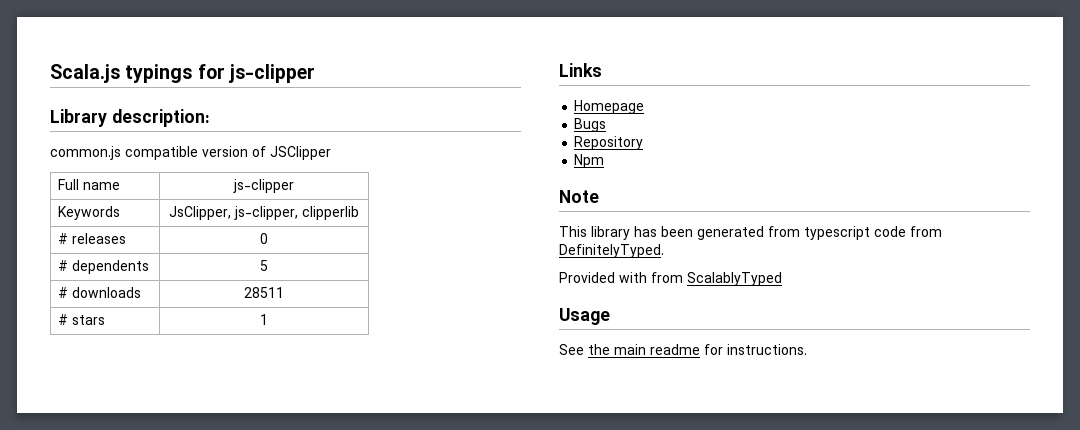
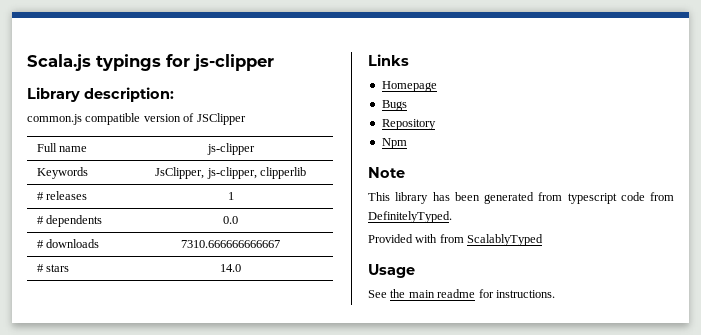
[260,233,268,244] 0 -> [227,192,234,200] 1
[260,260,268,271] 5 -> [223,216,239,224] 0.0
[244,287,284,298] 28511 -> [181,240,280,248] 7310.666666666667
[260,314,268,325] 1 -> [220,264,242,272] 14.0

